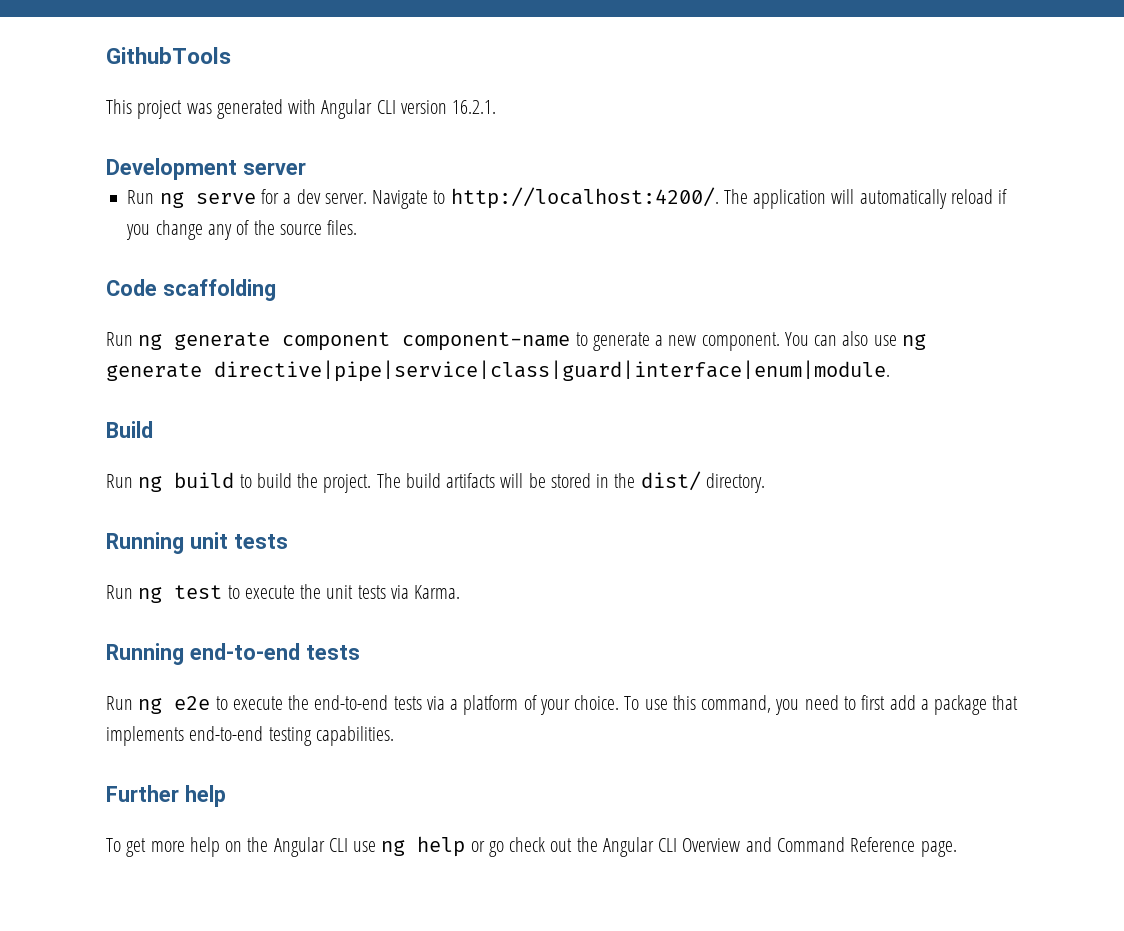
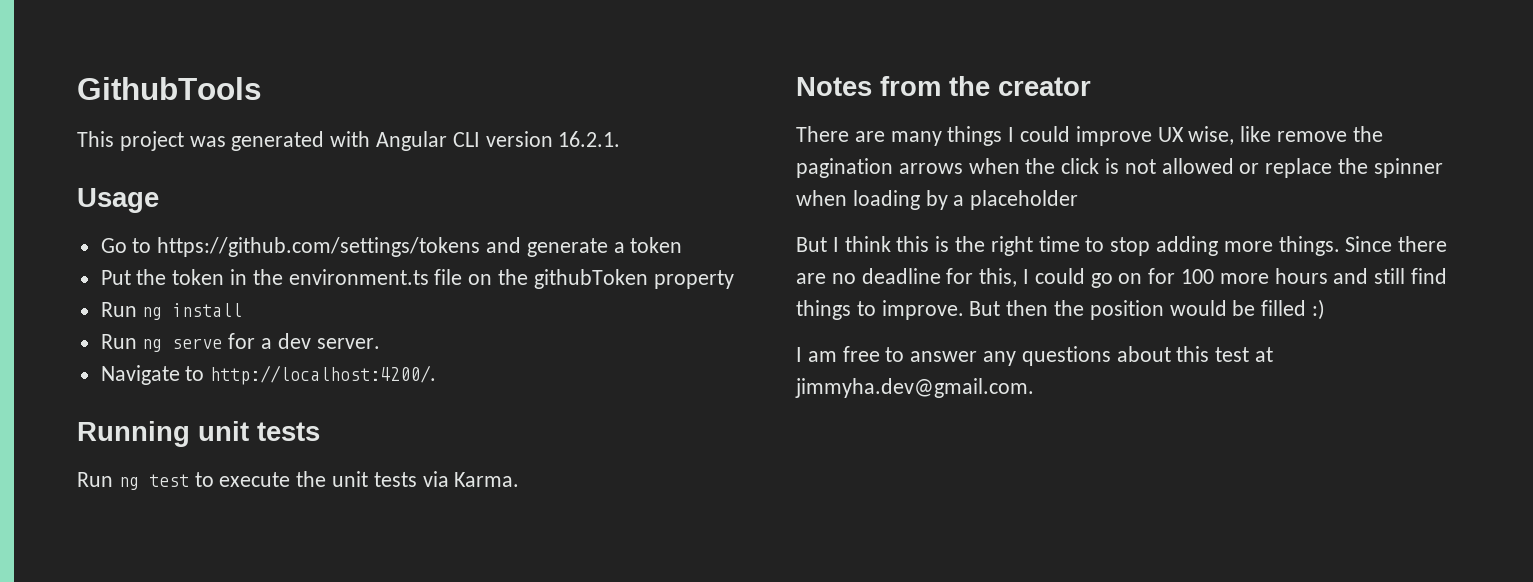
[106,158,306,180] Development server -> [77,188,159,213] [100,237,683,257] [100,269,734,289] [100,302,243,320] Usage // Go to https://github.com/settings/tokens and generate a token // Put the token in the environment.ts file on the githubToken property // Run ng install
(367, 198) none -> (380, 343) //
[723,189,1008,209] [126,220,358,240] [106,279,276,301] [106,331,926,351] [106,360,890,382] [106,421,153,438] [106,471,765,493] The application will automatically reload if you change any of the source files. // Code scaffolding // Run ng generate component component-name to generate a new component. You can also use ng generate directive|pipe|service|class|guard|interface|enum|module. // Build // Run ng build to build the project. The build artifacts will be stored in the dist/ directory. -> (437, 375) none
[106,643,360,665] [106,695,1019,715] [106,726,394,746] [106,785,226,807] [106,836,957,857] Running end-to-end tests // Run ng e2e to execute the end-to-end tests via a platform of your choice. To use this command, you need to first add a package that implements end-to-end testing capabilities. // Further help // To get more help on the Angular CLI use ng help or go check out the Angular CLI Overview and Command Reference page. -> [796,76,1091,96] [796,126,1383,146] [796,158,1443,178] [796,190,1079,210] [796,236,1448,256] [796,268,1448,288] [796,299,1326,320] [796,346,1274,366] [795,378,1034,398] Notes from the creator // There are many things I could improve UX wise, like remove the pagination arrows when the click is not allowed or replace the spinner when loading by a placeholder // But I think this is the right time to stop adding more things. Since there are no deadline for this, I could go on for 100 more hours and still find things to improve. But then the position would be filled :) // I am free to answer any questions about this test at jimmyha.dev@gmail.com.

